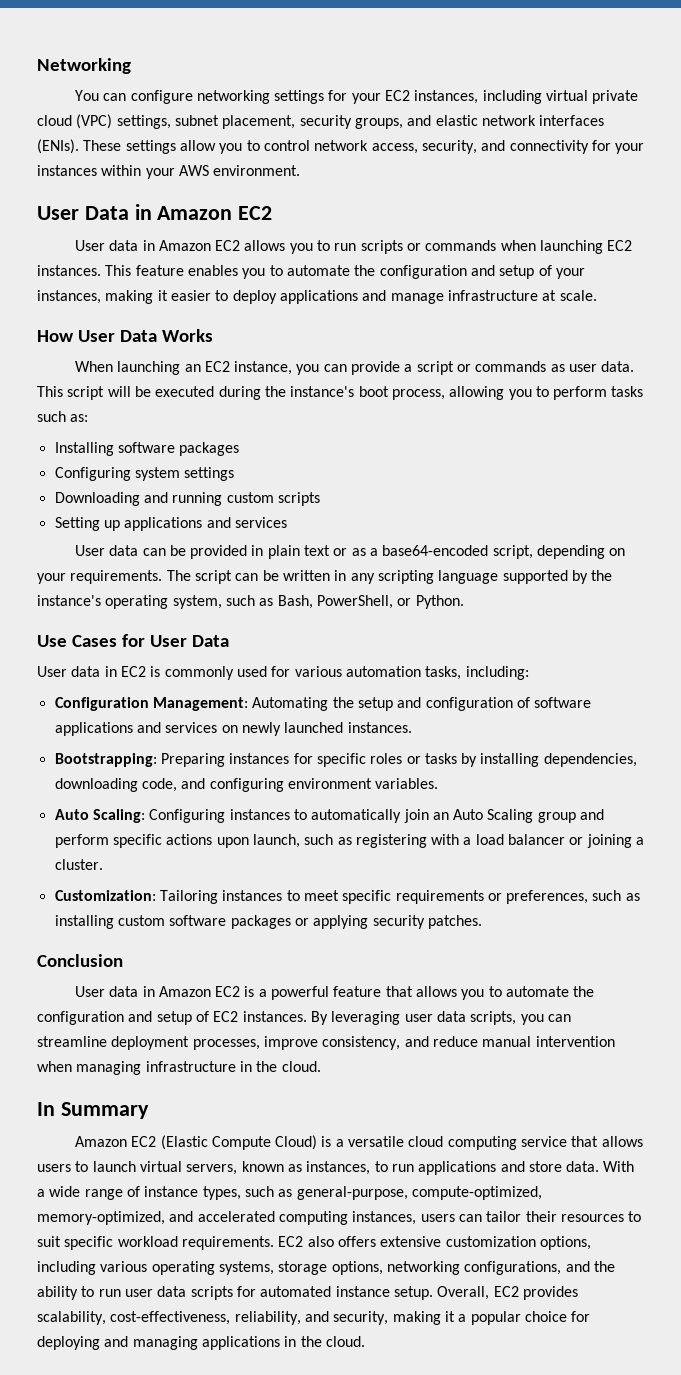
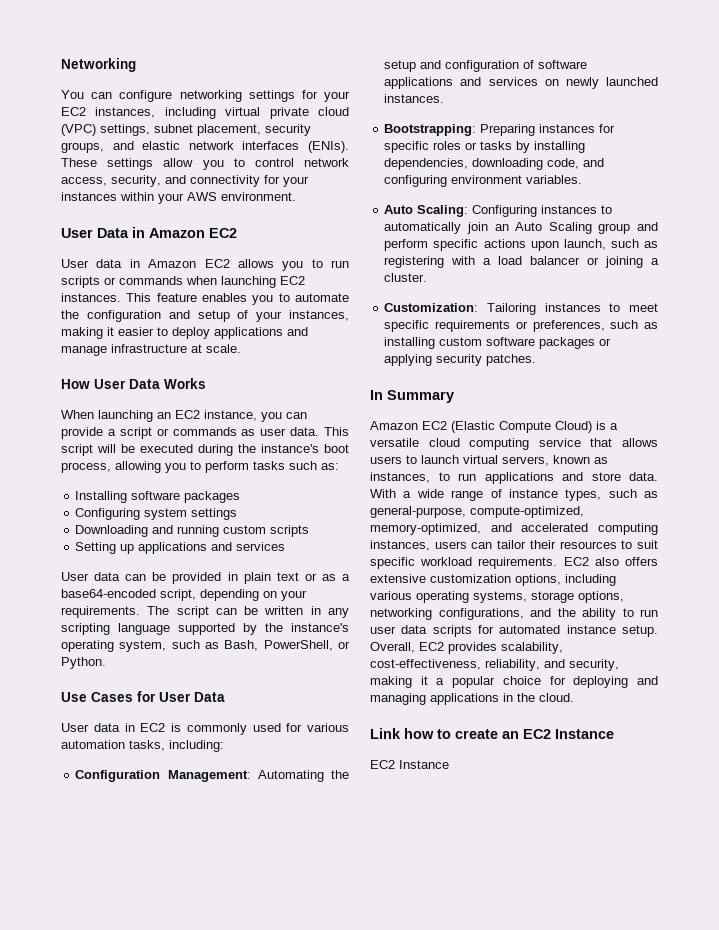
[37,954,123,967] [74,986,595,1000] [37,1011,571,1025] [37,1036,615,1050] [37,1061,321,1075] // Conclusion // User data in Amazon EC2 is a powerful feature that allows you to automate the configuration and setup of EC2 instances. By leveraging user data scripts, you can streamline deployment processes, improve consistency, and reduce manual intervention when managing infrastructure in the cloud. -> (537, 360) none
(365, 1341) none -> [370,728,614,739] [370,760,449,769] // Link how to create an EC2 Instance // EC2 Instance

